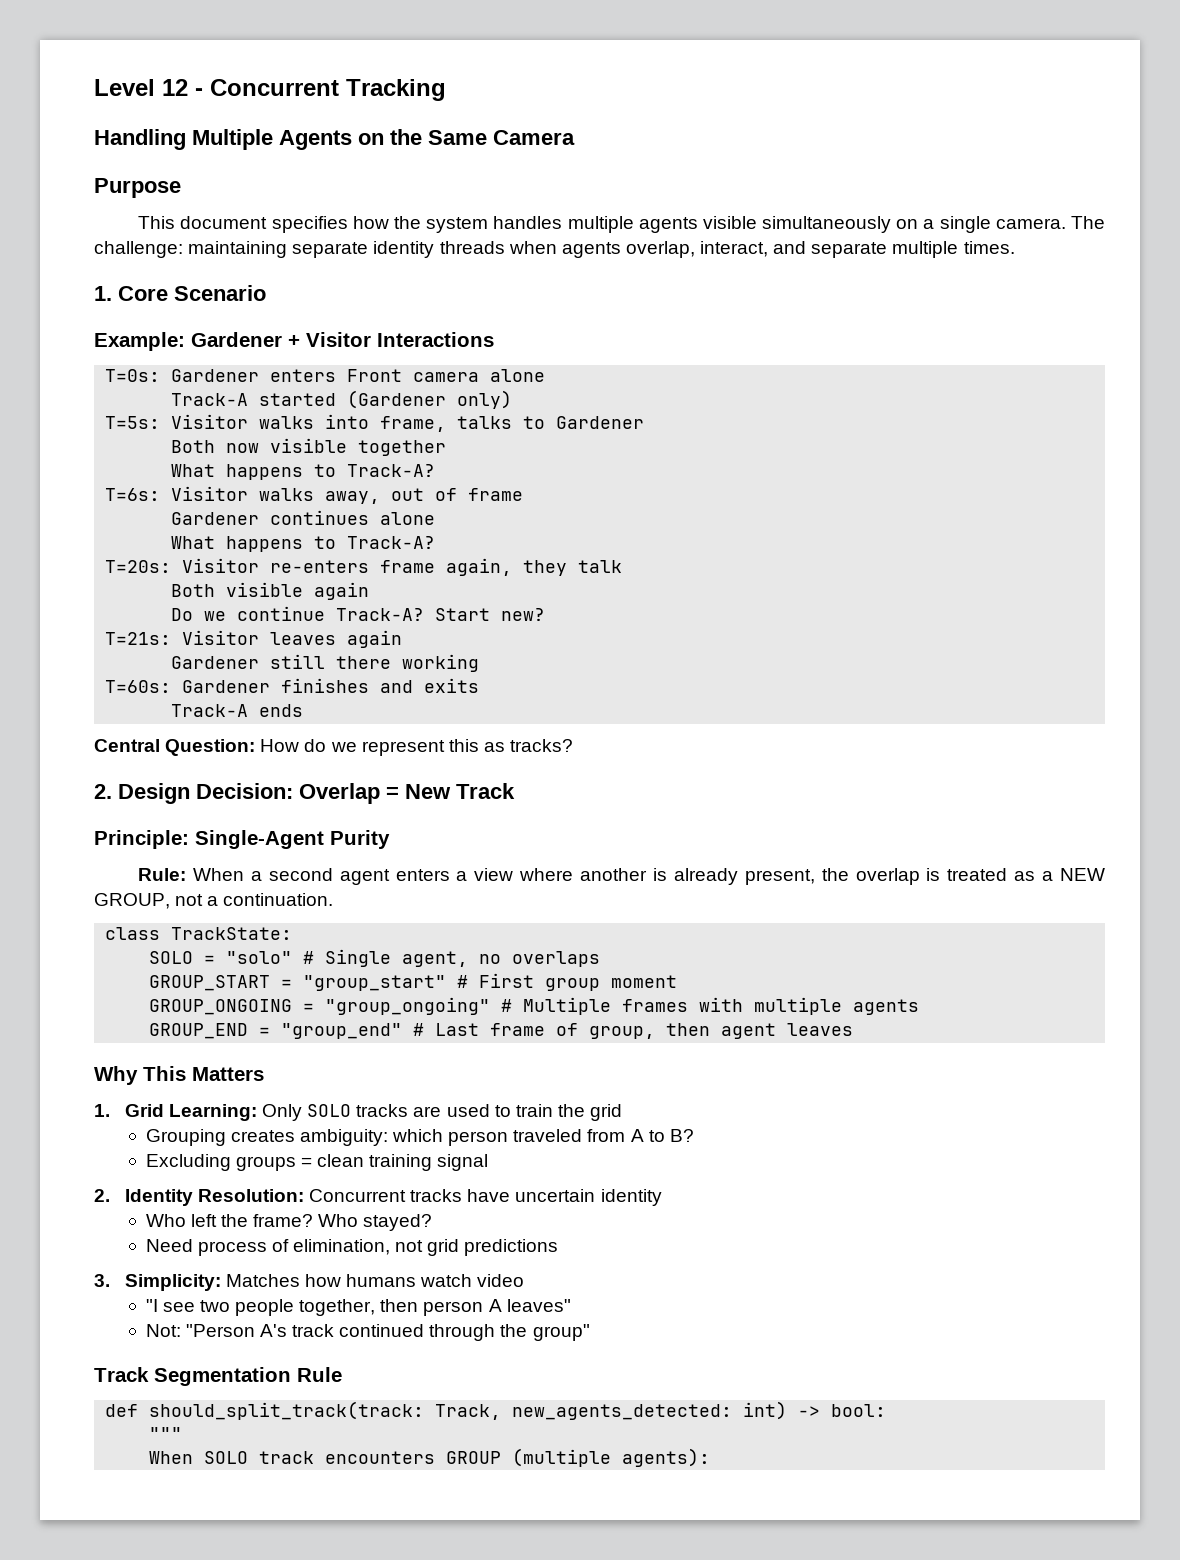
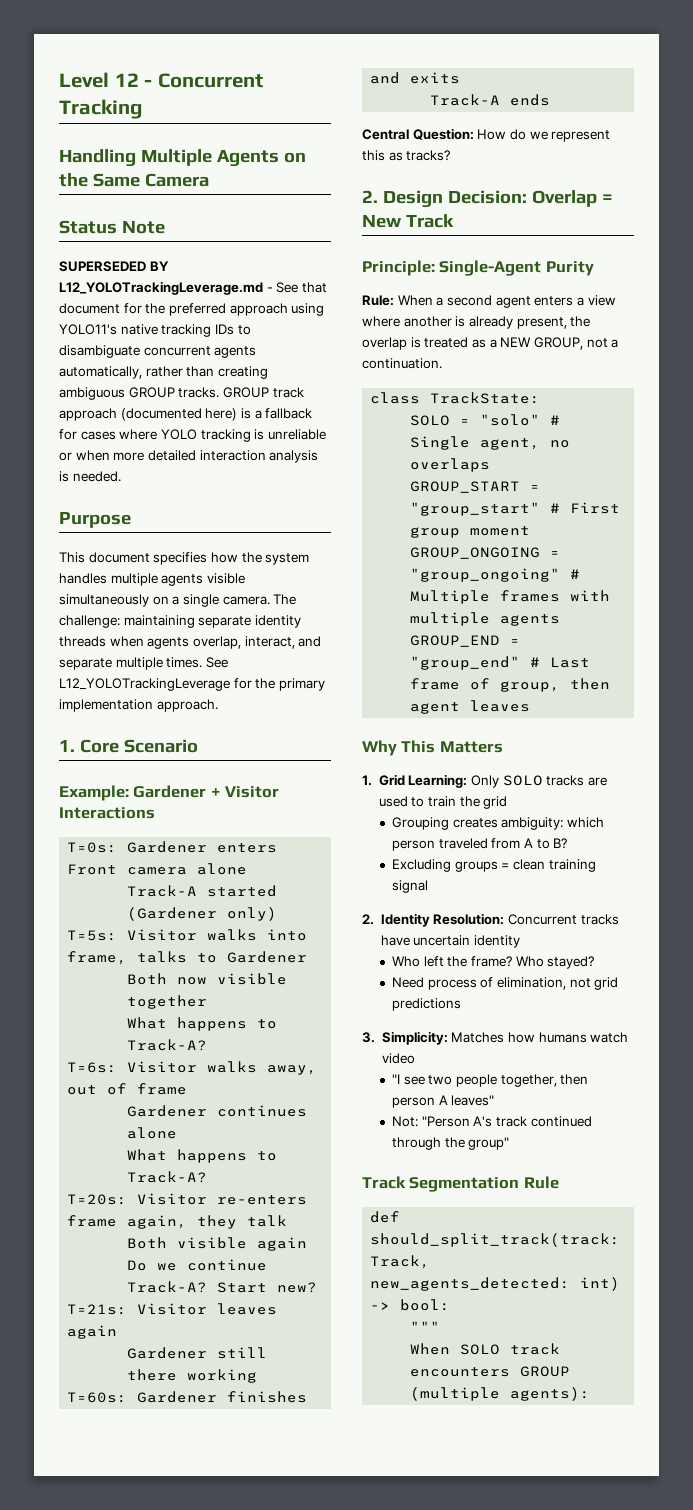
(575, 137) none -> [59,220,165,234] [59,261,169,272] [59,281,327,295] [59,303,325,316] [59,324,251,337] [59,345,257,358] [59,366,268,379] [59,387,304,400] [59,408,313,421] [59,429,326,442] [59,450,319,463] [59,471,121,482] // Status Note // SUPERSEDED BY L12_YOLOTrackingLeverage.md - See that document for the preferred approach using YOLO11's native tracking IDs to disambiguate concurrent agents automatically, rather than creating ambiguous GROUP tracks. GROUP track approach (documented here) is a fallback for cases where YOLO tracking is unreliable or when more detailed interaction analysis is needed.
(1015, 247) none -> [205,657,228,668] [59,678,325,691] [59,699,218,712] See L12_YOLOTrackingLeverage for the primary implementation approach.

